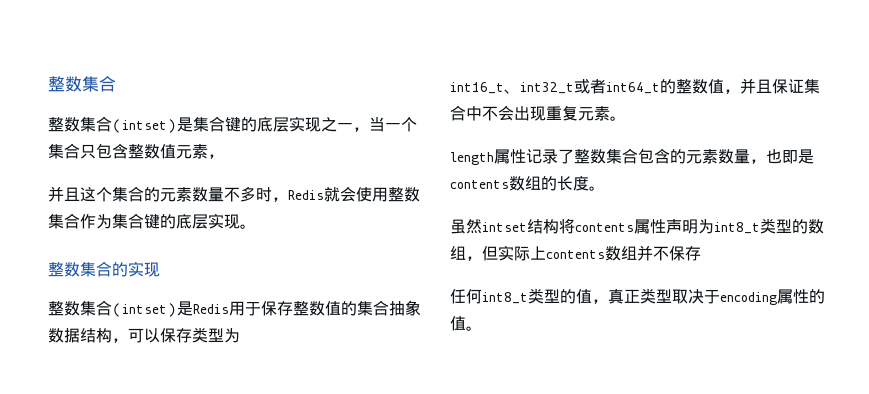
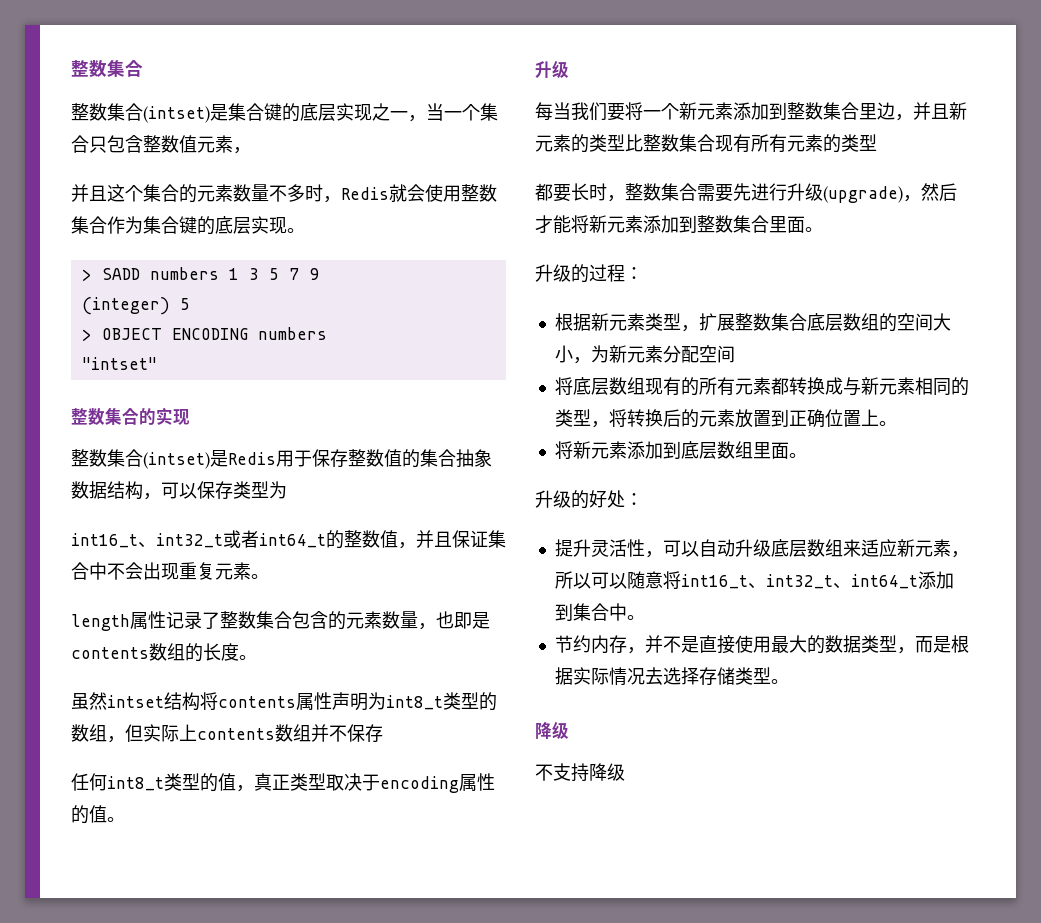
(256, 226) none -> [81,267,319,281] [81,297,190,315] [81,327,327,341] [81,357,157,370] // > SADD numbers 1 3 5 7 9 // (integer) 5 // > OBJECT ENCODING numbers // "intset"
(482, 328) none -> [535,60,569,79] [535,102,967,121] [535,134,877,153] [535,183,957,203] [535,215,823,234] [535,264,643,283] [554,313,951,332] [554,345,735,364] [554,377,969,396] [554,409,897,428] [554,441,807,459] [535,490,643,509] [554,539,969,558] [554,571,954,589] [554,603,645,621] [554,635,969,654] [554,667,789,686] [535,721,569,740] [535,763,625,782] // 升级 // 每当我们要将一个新元素添加到整数集合里边，并且新元素的类型比整数集合现有所有元素的类型 // 都要长时，整数集合需要先进行升级(upgrade)，然后才能将新元素添加到整数集合里面。 // 升级的过程： // 根据新元素类型，扩展整数集合底层数组的空间大小，为新元素分配空间 // 将底层数组现有的所有元素都转换成与新元素相同的类型，将转换后的元素放置到正确位置上。 // 将新元素添加到底层数组里面。 // 升级的好处： // 提升灵活性，可以自动升级底层数组来适应新元素，所以可以随意将int16_t、int32_t、int64_t添加到集合中。 // 节约内存，并不是直接使用最大的数据类型，而是根据实际情况去选择存储类型。 // 降级 // 不支持降级

